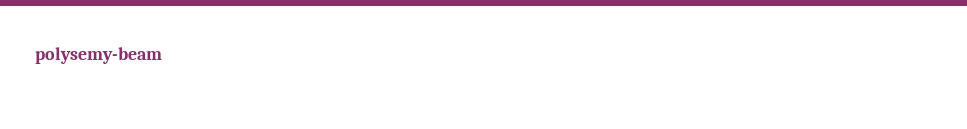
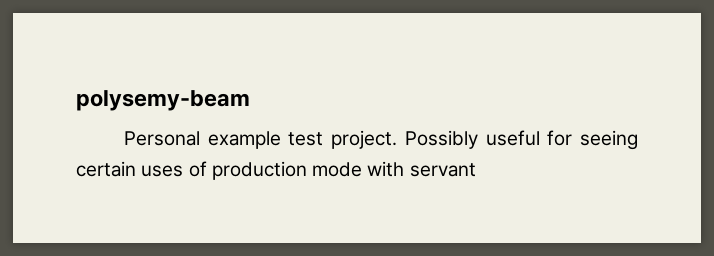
(162, 55) none -> [123,130,638,150] [76,161,476,180] // Personal example test project. Possibly useful for seeing certain uses of production mode with servant

